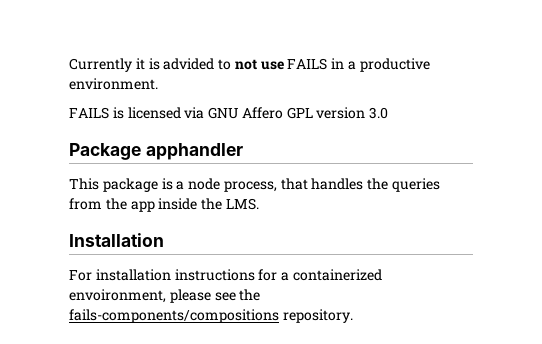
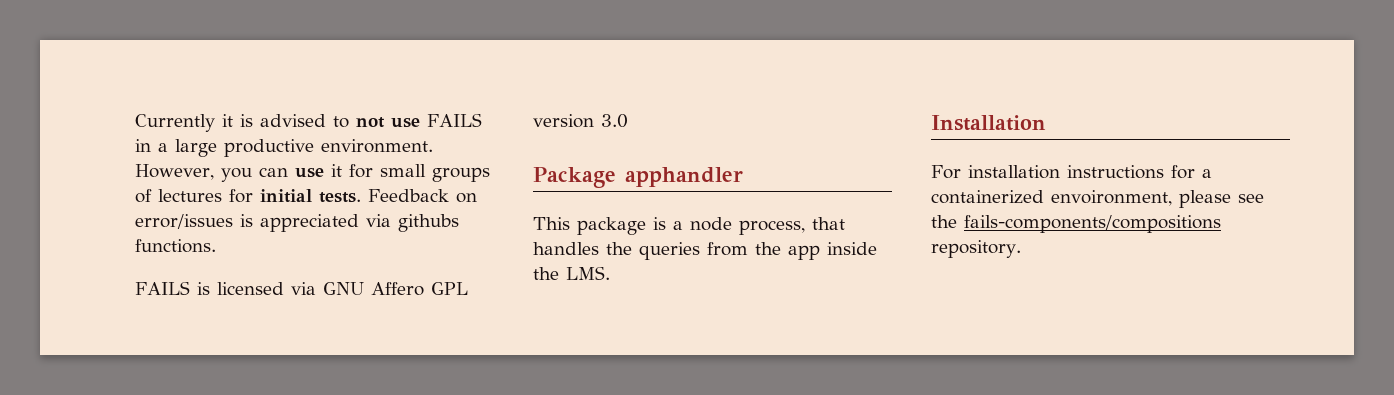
[163,58,215,70] advided -> [260,114,326,127] advised
(357, 65) none -> [175,139,217,157] large
(158, 84) none -> [135,164,490,182] [135,189,477,203] [135,214,459,232] [135,239,216,253] However, you can use it for small groups of lectures for initial tests. Feedback on error/issues is appreciated via githubs functions.

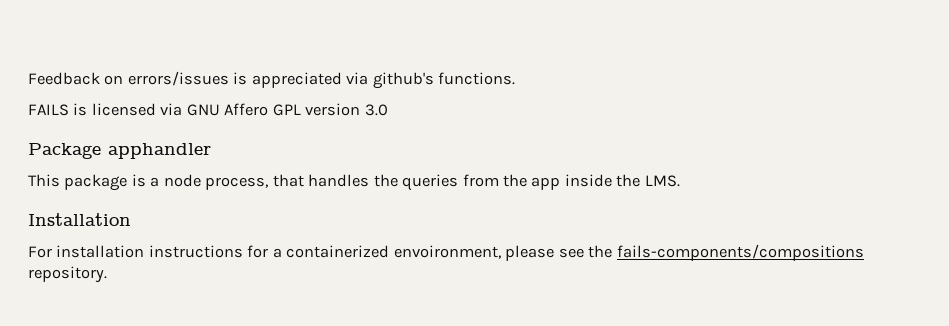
[135,113,482,132] [135,139,433,157] [135,164,490,182] [135,189,361,203] Currently it is advised to not use FAILS in a large productive environment. However, you can use it for small groups of lectures for initial tests. -> (28, 78) none
[135,214,233,229] error/issues -> [127,71,229,86] errors/issues
[398,214,459,232] githubs -> [372,72,434,89] github's

